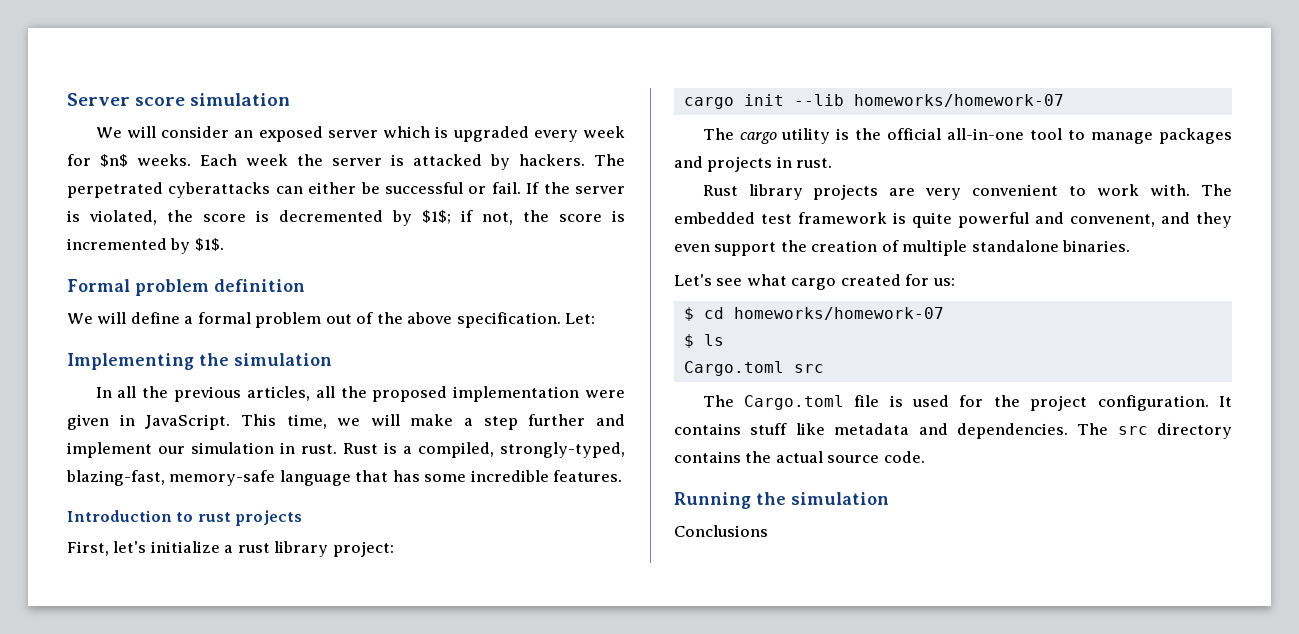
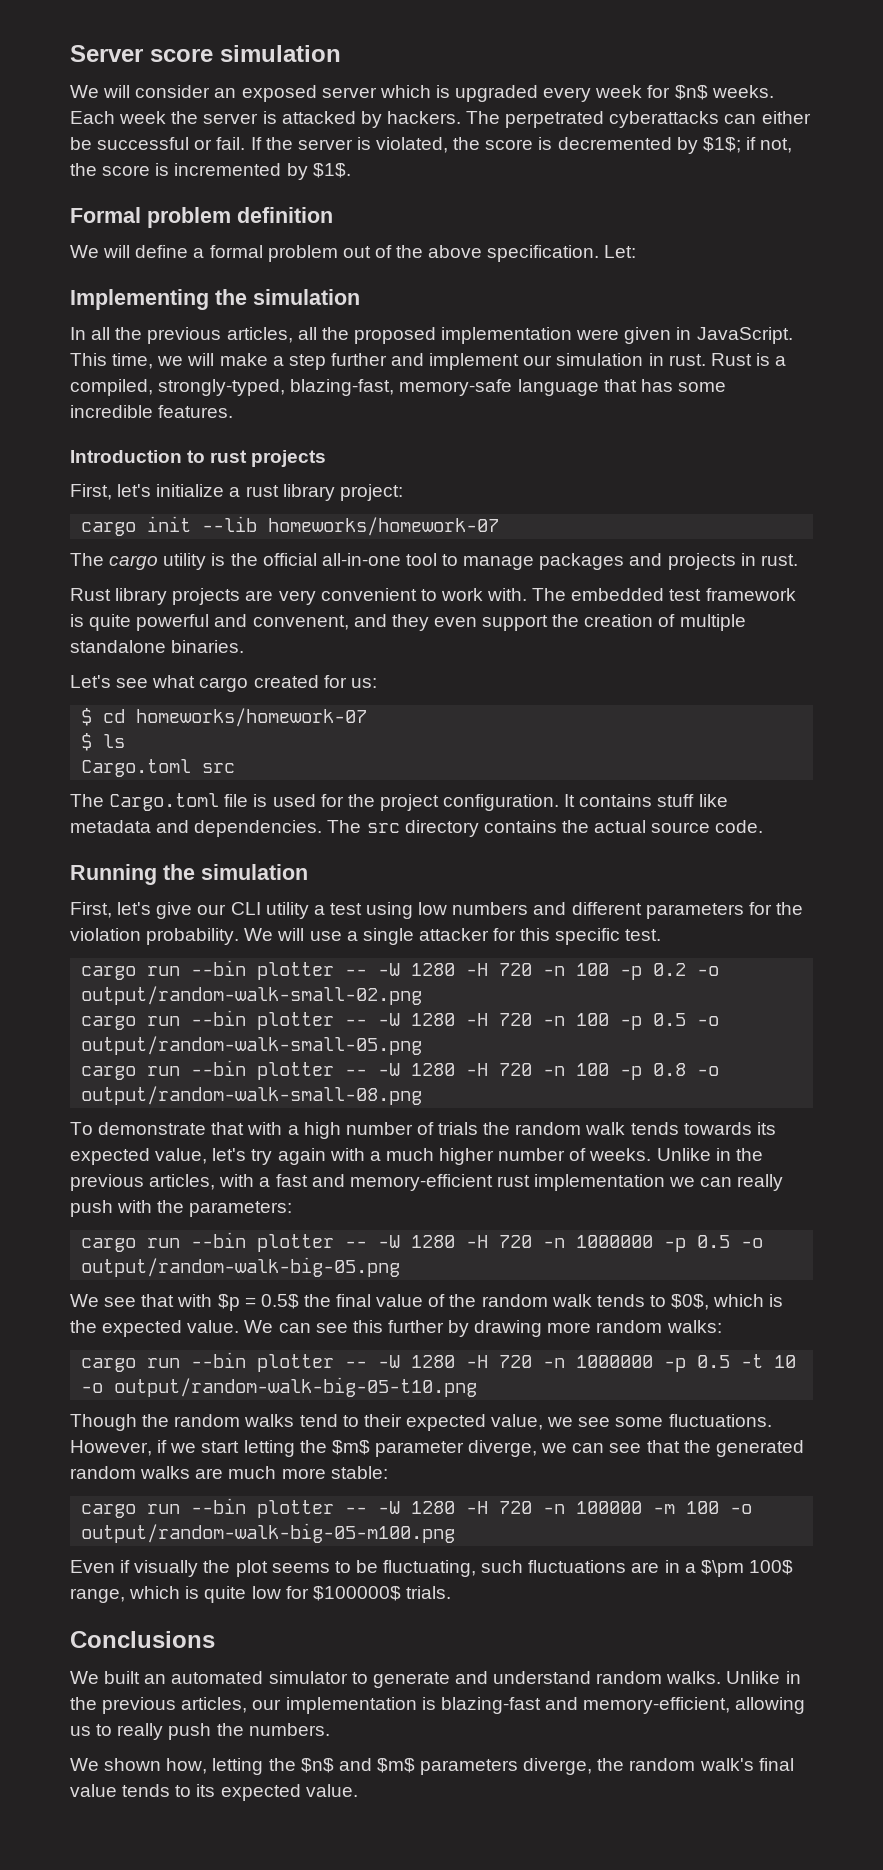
[674,525,768,537] Conclusions -> [70,902,803,919] [70,928,662,945] [81,960,720,980] [81,986,423,1005] [81,1010,720,1030] [81,1036,423,1055] [81,1060,720,1080] [81,1086,423,1105] [70,1122,776,1139] [70,1148,763,1165] [70,1174,784,1191] [70,1200,293,1217] [81,1232,764,1252] [81,1257,401,1277] [70,1294,784,1311] [70,1320,722,1337] [81,1352,797,1372] [81,1377,478,1397] [70,1414,772,1431] [70,1440,804,1457] [70,1466,388,1479] [81,1498,753,1518] [81,1523,456,1543] [70,1560,793,1577] [70,1586,451,1603] [70,1631,215,1648] [70,1671,801,1688] [70,1697,806,1714] [70,1723,330,1740] [70,1758,794,1775] [70,1784,358,1801] First, let's give our CLI utility a test using low numbers and different parameters for the violation probability. We will use a single attacker for this specific test. // cargo run --bin plotter -- -W 1280 -H 720 -n 100 -p 0.2 -o output/random-walk-small-02.png // cargo run --bin plotter -- -W 1280 -H 720 -n 100 -p 0.5 -o output/random-walk-small-05.png // cargo run --bin plotter -- -W 1280 -H 720 -n 100 -p 0.8 -o output/random-walk-small-08.png // To demonstrate that with a high number of trials the random walk tends towards its expected value, let's try again with a much higher number of weeks. Unlike in the previous articles, with a fast and memory-efficient rust implementation we can really push with the parameters: // cargo run --bin plotter -- -W 1280 -H 720 -n 1000000 -p 0.5 -o output/random-walk-big-05.png // We see that with $p = 0.5$ the final value of the random walk tends to $0$, which is the expected value. We can see this further by drawing more random walks: // cargo run --bin plotter -- -W 1280 -H 720 -n 1000000 -p 0.5 -t 10 -o output/random-walk-big-05-t10.png // Though the random walks tend to their expected value, we see some fluctuations. However, if we start letting the $m$ parameter diverge, we can see that the generated random walks are much more stable: // cargo run --bin plotter -- -W 1280 -H 720 -n 100000 -m 100 -o output/random-walk-big-05-m100.png // Even if visually the plot seems to be fluctuating, such fluctuations are in a $\pm 100$ range, which is quite low for $100000$ trials. // Conclusions // We built an automated simulator to generate and understand random walks. Unlike in the previous articles, our implementation is blazing-fast and memory-efficient, allowing us to really push the numbers. // We shown how, letting the $n$ and $m$ parameters diverge, the random walk's final value tends to its expected value.

